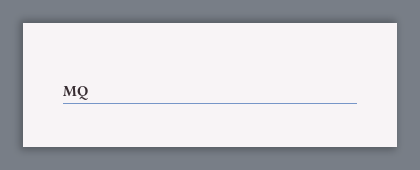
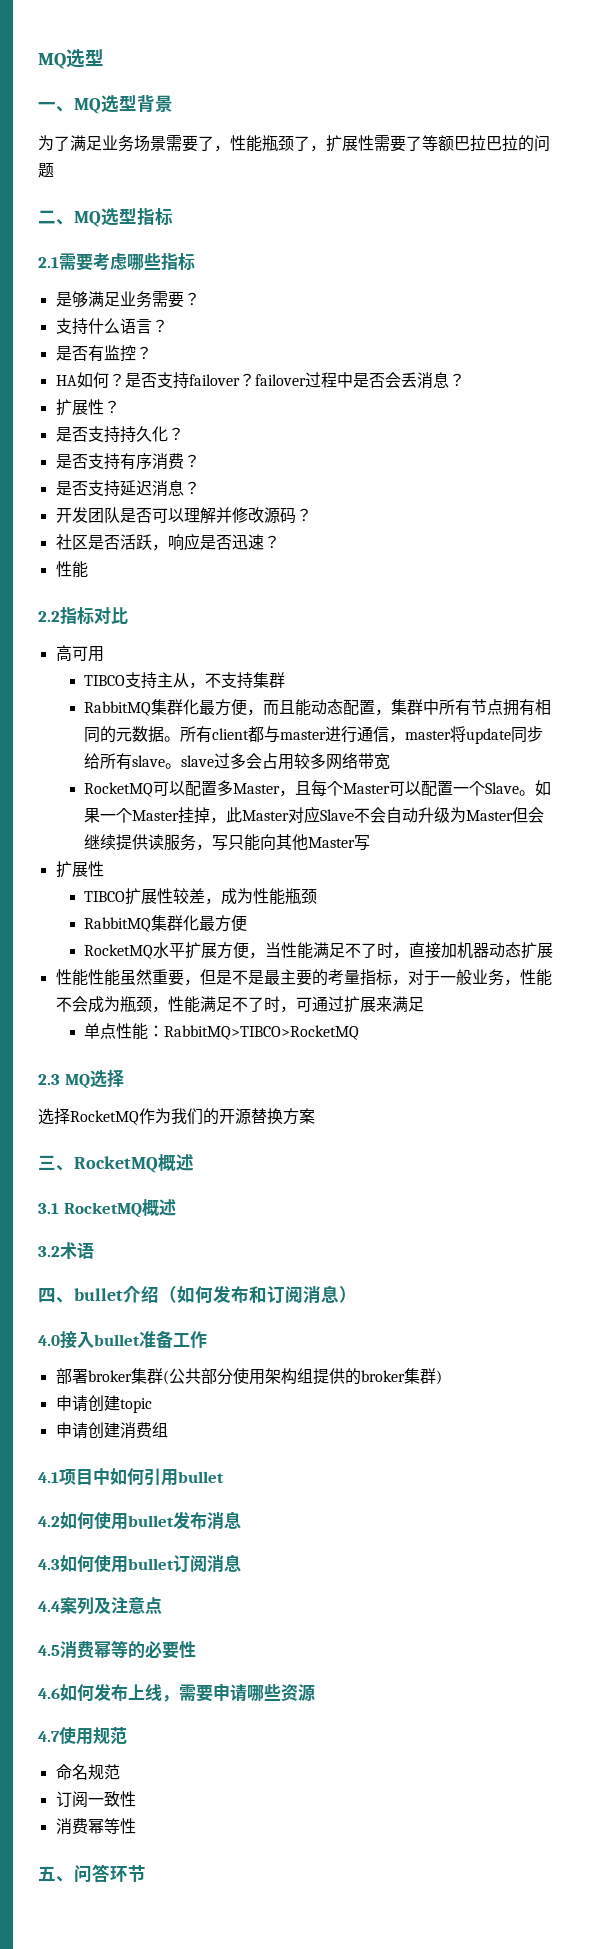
[63,86,88,100] MQ -> [38,49,104,69] [38,95,173,114] [38,135,550,152] [38,163,54,178] [38,208,173,227] [38,253,195,271] [55,291,200,308] [55,318,168,335] [55,345,152,362] [55,372,465,389] [55,399,120,416] [55,426,184,443] [55,453,200,470] [55,480,200,497] [55,507,312,524] [55,533,280,551] [55,561,88,578] [38,607,128,624] [55,645,104,662] [84,672,286,689] [84,699,552,716] [84,726,544,744] [84,752,391,770] [84,780,552,797] [84,806,545,824] [84,834,371,851] [55,861,104,878] [84,888,318,905] [84,915,248,932] [84,942,554,959] [55,969,552,986] [55,996,424,1013] [84,1023,360,1040] [38,1069,124,1089] [38,1108,315,1125] [38,1154,194,1173] [38,1199,176,1218] [38,1242,94,1259] [38,1285,357,1304] [38,1330,207,1349] [55,1368,442,1385] [55,1395,152,1413] [55,1422,168,1439] [38,1468,224,1486] [38,1511,241,1530] [38,1554,241,1573] [38,1597,162,1615] [38,1640,196,1659] [38,1683,315,1702] [38,1726,127,1745] [55,1764,120,1780] [55,1791,136,1807] [55,1818,136,1835] [38,1864,146,1883] MQ选型 // 一、MQ选型背景 // 为了满足业务场景需要了，性能瓶颈了，扩展性需要了等额巴拉巴拉的问题 // 二、MQ选型指标 // 2.1需要考虑哪些指标 // 是够满足业务需要？ // 支持什么语言？ // 是否有监控？ // HA如何？是否支持failover？failover过程中是否会丢消息？ // 扩展性？ // 是否支持持久化？ // 是否支持有序消费？ // 是否支持延迟消息？ // 开发团队是否可以理解并修改源码？ // 社区是否活跃，响应是否迅速？ // 性能 // 2.2指标对比 // 高可用 // TIBCO支持主从，不支持集群 // RabbitMQ集群化最方便，而且能动态配置，集群中所有节点拥有相同的元数据。所有client都与master进行通信，master将update同步给所有slave。slave过多会占用较多网络带宽 // RocketMQ可以配置多Master，且每个Master可以配置一个Slave。如果一个Master挂掉，此Master对应Slave不会自动升级为Master但会继续提供读服务，写只能向其他Master写 // 扩展性 // TIBCO扩展性较差，成为性能瓶颈 // RabbitMQ集群化最方便 // RocketMQ水平扩展方便，当性能满足不了时，直接加机器动态扩展 // 性能性能虽然重要，但是不是最主要的考量指标，对于一般业务，性能不会成为瓶颈，性能满足不了时，可通过扩展来满足 // 单点性能：RabbitMQ>TIBCO>RocketMQ // 2.3 MQ选择 // 选择RocketMQ作为我们的开源替换方案 // 三、RocketMQ概述 // 3.1 RocketMQ概述 // 3.2术语 // 四、bullet介绍（如何发布和订阅消息） // 4.0接入bullet准备工作 // 部署broker集群(公共部分使用架构组提供的broker集群) // 申请创建topic // 申请创建消费组 // 4.1项目中如何引用bullet // 4.2如何使用bullet发布消息 // 4.3如何使用bullet订阅消息 // 4.4案列及注意点 // 4.5消费幂等的必要性 // 4.6如何发布上线，需要申请哪些资源 // 4.7使用规范 // 命名规范 // 订阅一致性 // 消费幂等性 // 五、问答环节

